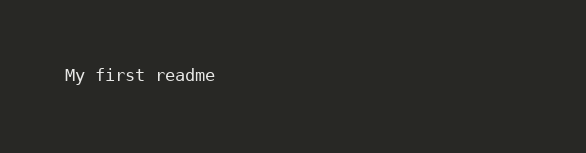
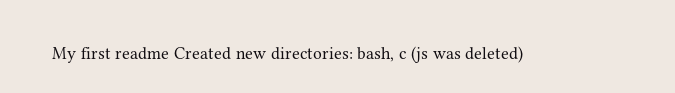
(215, 74) none -> [174,46,524,63] Created new directories: bash, c (js was deleted)

